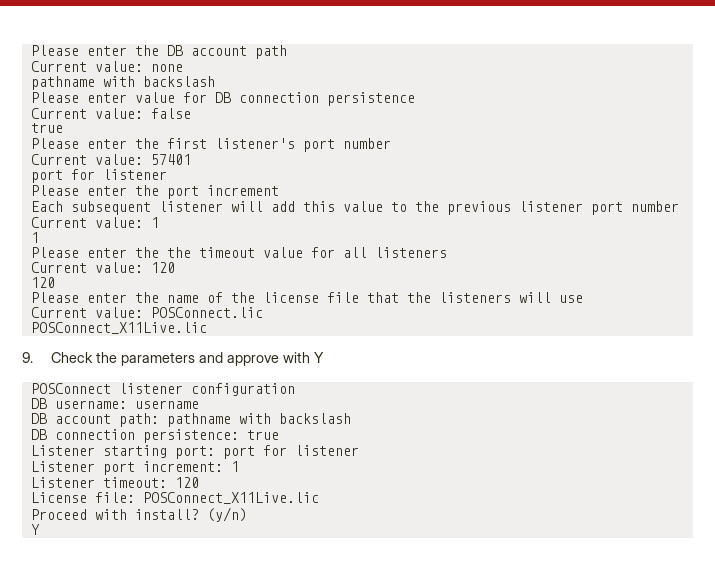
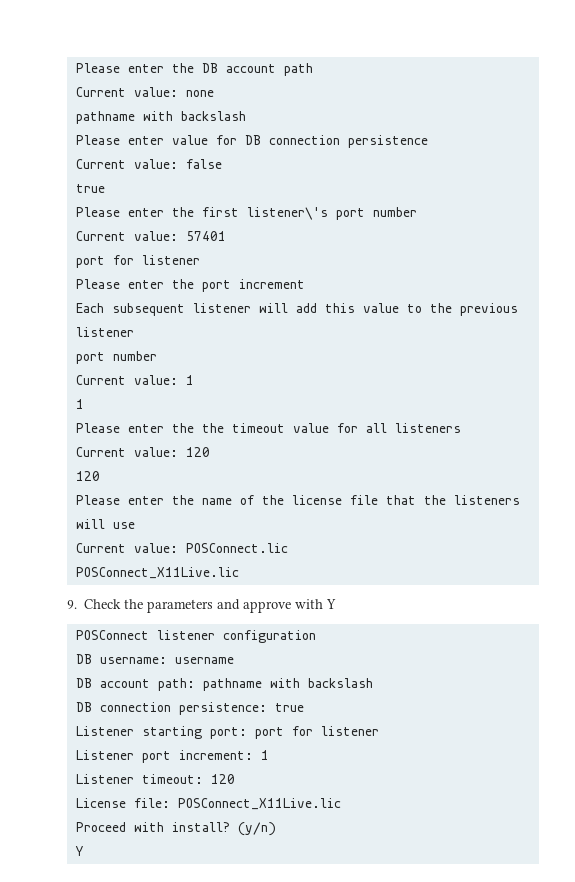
[214,138,295,149] listener's -> [246,207,328,220] listener\'s
(583, 206) none -> (134, 332) //

